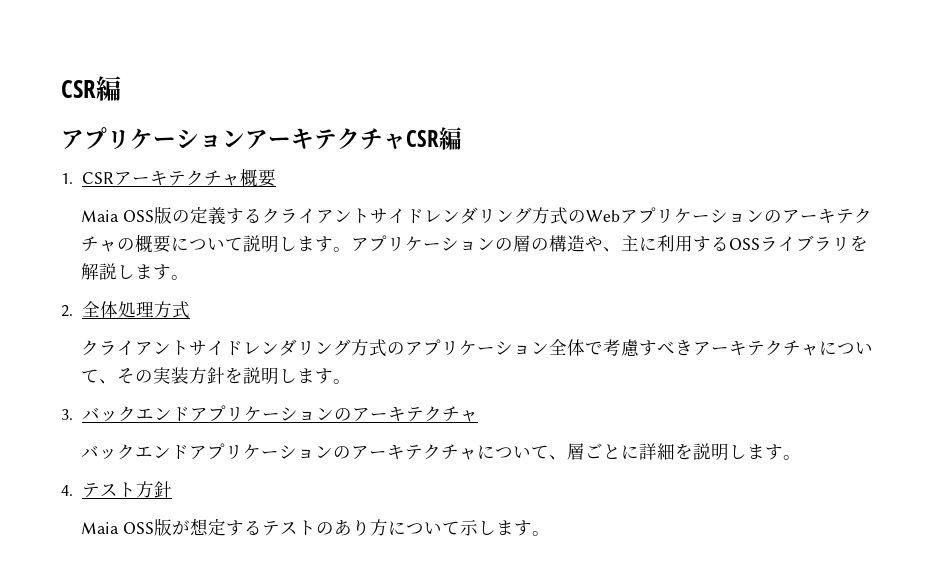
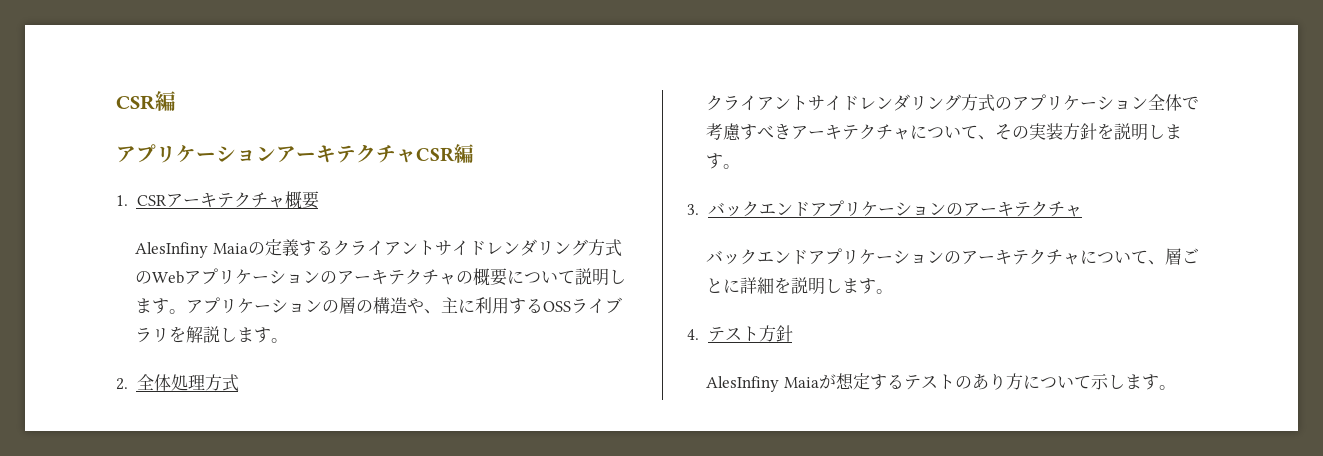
[81,206,172,224] Maia OSS版 -> [134,242,248,258] AlesInfiny Maia
[81,518,172,536] Maia OSS版 -> [705,376,819,392] AlesInfiny Maia

